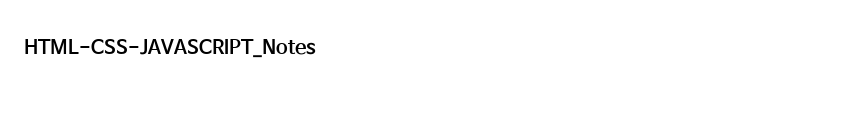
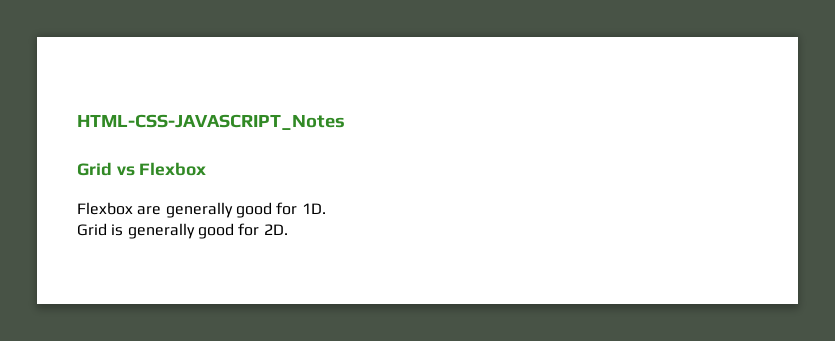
(316, 48) none -> [77,162,207,176] [77,202,326,218] [77,223,288,239] // Grid vs Flexbox // Flexbox are generally good for 1D. // Grid is generally good for 2D.

